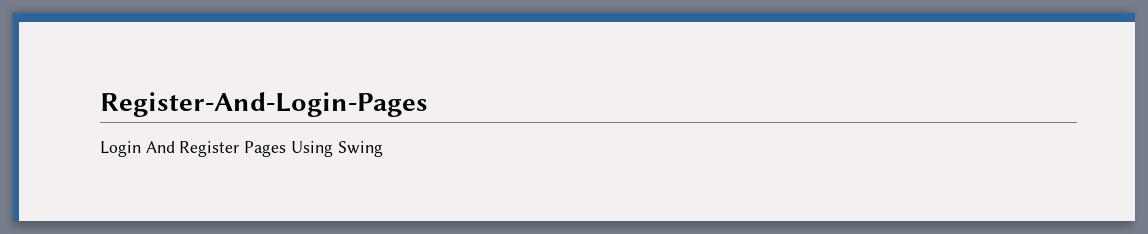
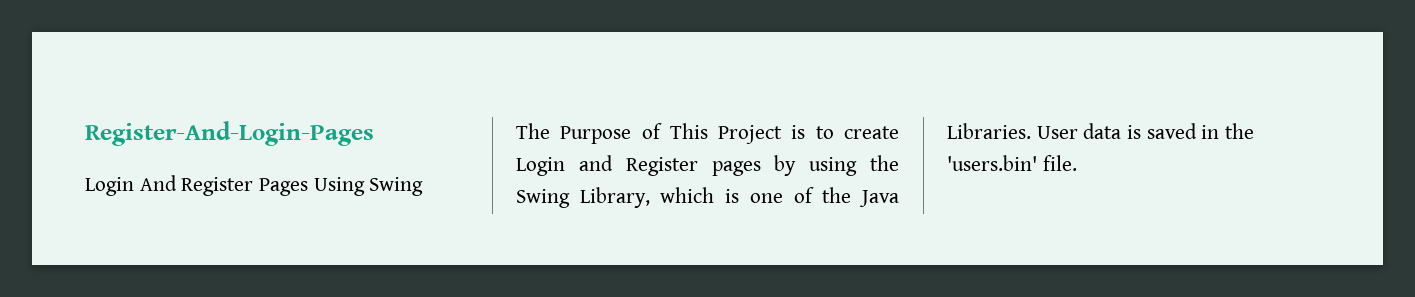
(383, 149) none -> [516,123,899,144] [516,155,899,176] [516,187,899,208] [947,123,1255,139] [947,155,1077,171] // The Purpose of This Project is to create Login and Register pages by using the Swing Library, which is one of the Java Libraries. User data is saved in the 'users.bin' file.

